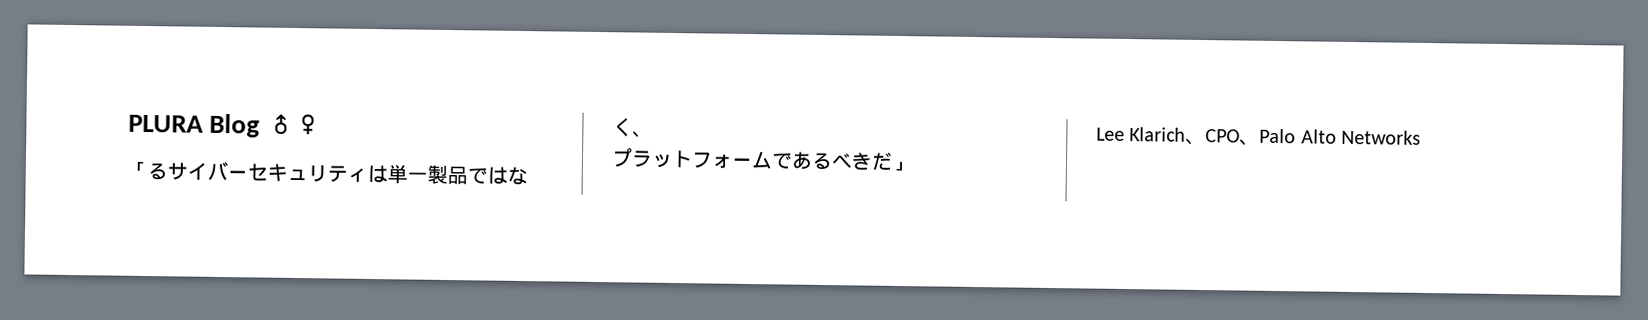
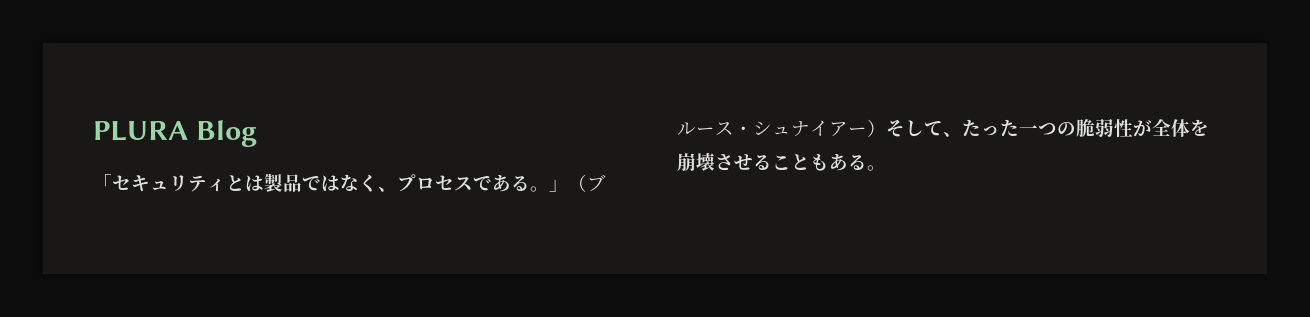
[266,113,322,136] ♂♀ -> (257, 133) none
[147,160,248,182] るサイバー -> (112, 182) none
[367,164,428,184] は単一 -> [226,175,264,192] とは
[611,147,912,172] [1096,127,1422,146] // プラットフォームであるべきだ」 // Lee Klarich、CPO、Palo Alto Networks -> [397,174,606,192] [677,119,1209,138] [677,152,886,171] プロセスである。」（ブルース・シュナイアー）そして、たった一つの脆弱性が全体を崩壊させることもある。

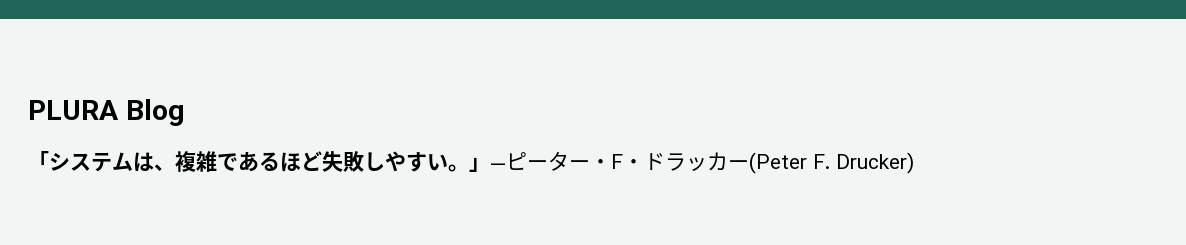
[112,173,606,192] [677,119,1209,138] [677,152,886,171] セキュリティとは製品ではなく、プロセスである。」（ブルース・シュナイアー）そして、たった一つの脆弱性が全体を崩壊させることもある。 -> [49,151,914,174] システムは、複雑であるほど失敗しやすい。」—ピーター・F・ドラッカー(Peter F. Drucker)

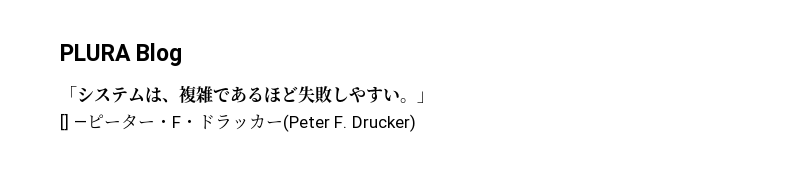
(490, 164) none -> [60,113,69,131] // []

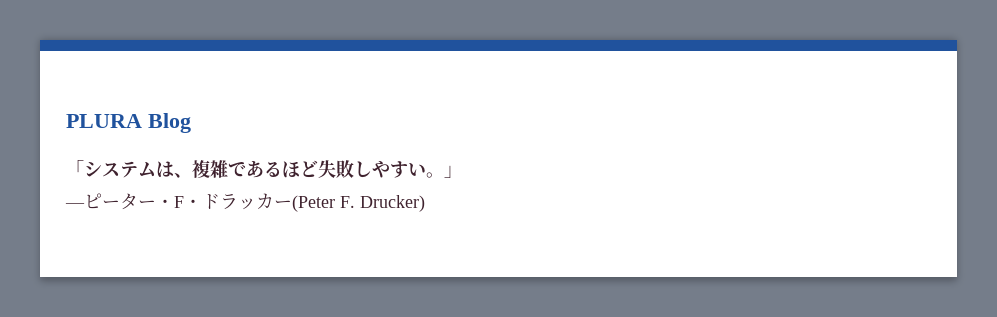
[60,113,69,131] [] -> (462, 171) none

